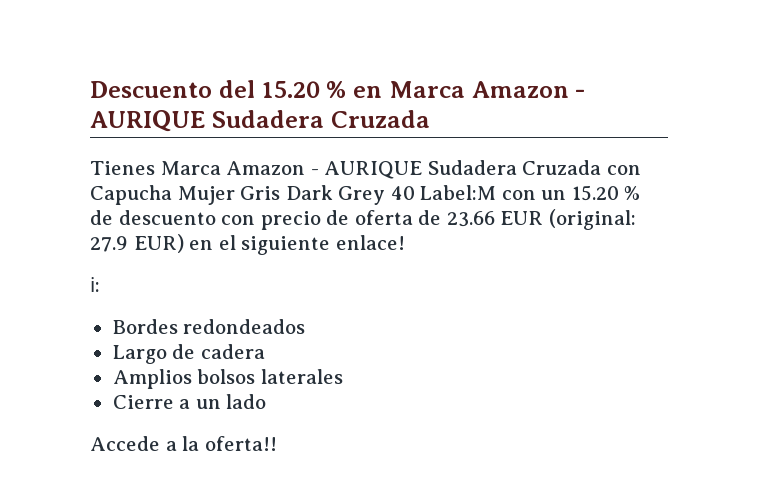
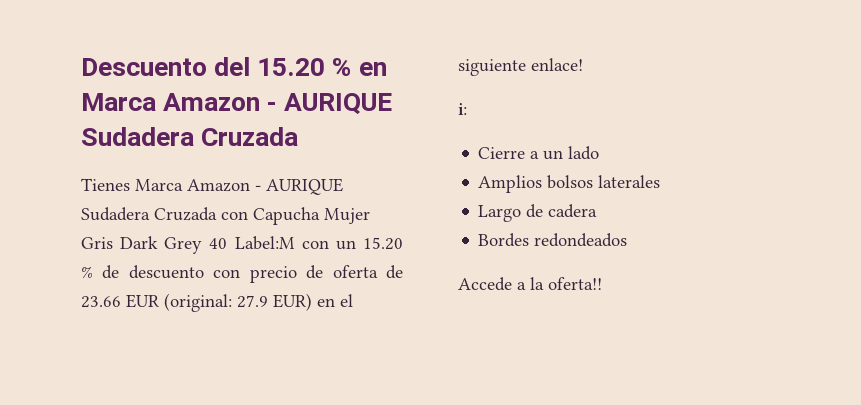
[112,319,306,334] [112,344,265,364] [112,369,343,389] [112,394,267,409] Bordes redondeados // Largo de cadera // Amplios bolsos laterales // Cierre a un lado -> [478,146,600,160] [478,175,661,193] [478,204,598,222] [478,233,628,247] Cierre a un lado // Amplios bolsos laterales // Largo de cadera // Bordes redondeados

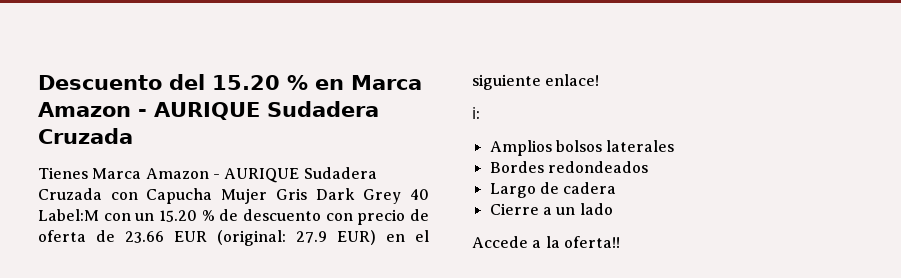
[478,146,600,160] [478,175,661,193] [478,204,598,222] [478,233,628,247] Cierre a un lado // Amplios bolsos laterales // Largo de cadera // Bordes redondeados -> [489,140,675,156] [489,161,648,173] [489,182,617,198] [489,203,613,215] Amplios bolsos laterales // Bordes redondeados // Largo de cadera // Cierre a un lado

